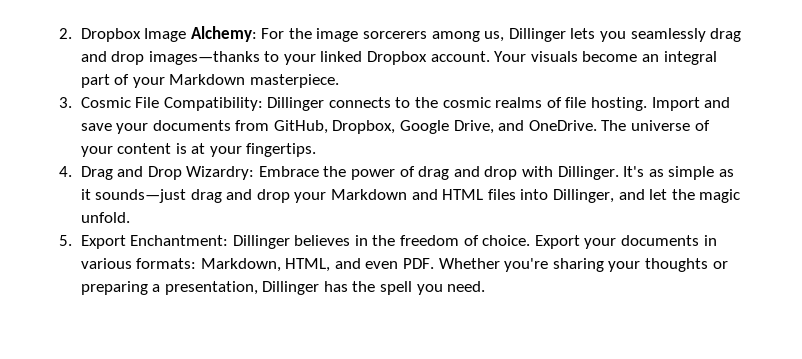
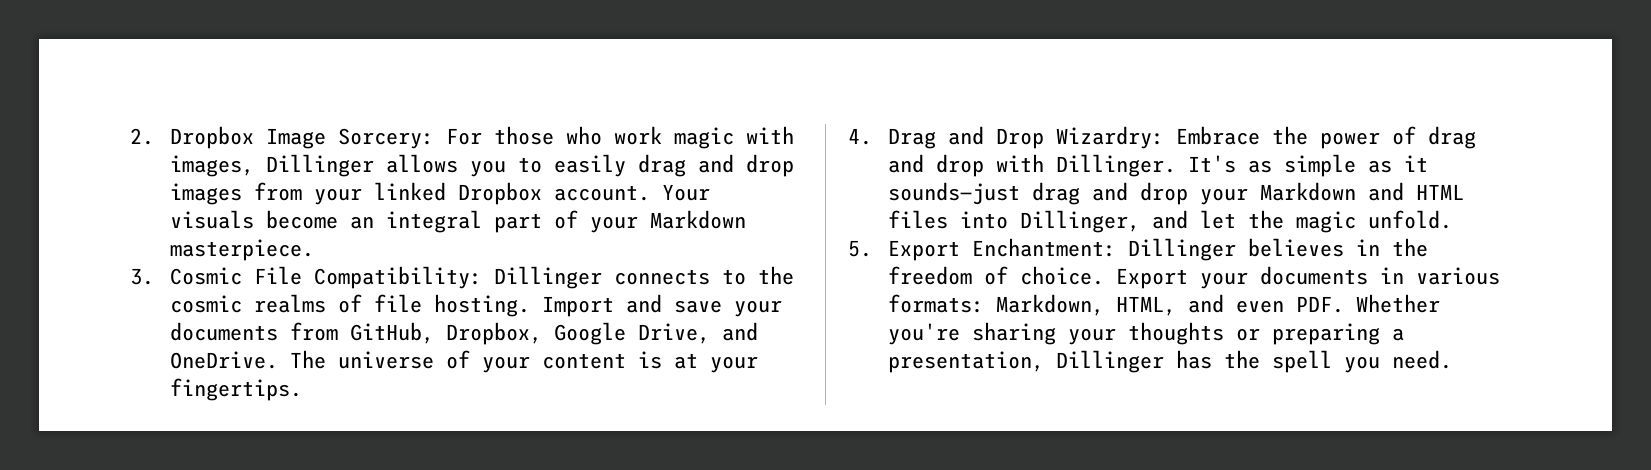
[190,26,742,42] [80,51,280,65] Alchemy: For the image sorcerers among us, Dillinger lets you seamlessly drag and drop images—thanks to -> [337,126,794,149] [169,154,794,177] [169,182,302,205] Sorcery: For those who work magic with images, Dillinger allows you to easily drag and drop images from

